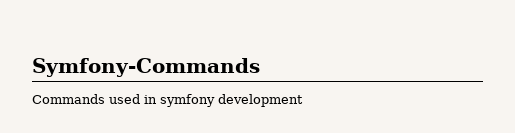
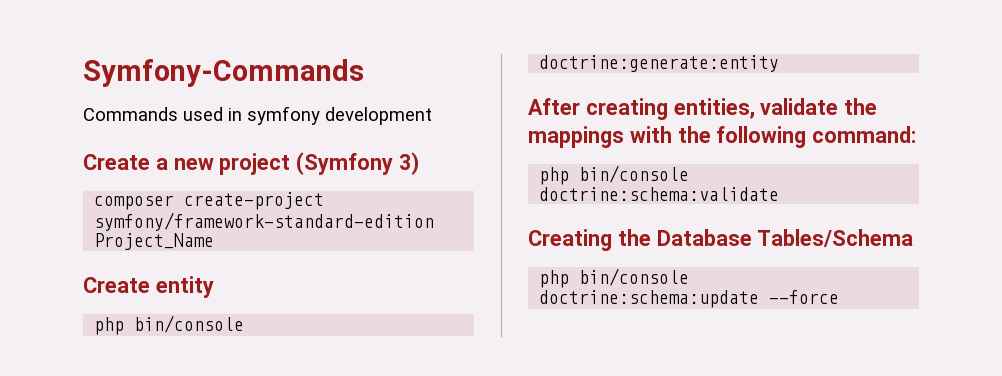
(303, 100) none -> [83,152,420,175] [94,192,325,210] [94,212,435,231] [94,233,215,250] [83,276,214,298] [94,315,245,335] [539,55,780,72] [528,98,878,120] [528,126,917,148] [539,165,690,185] [539,187,780,201] [528,229,914,251] [539,268,690,288] [539,290,840,308] // Create a new project (Symfony 3) // composer create-project symfony/framework-standard-edition Project_Name // Create entity // php bin/console doctrine:generate:entity // After creating entities, validate the mappings with the following command: // php bin/console doctrine:schema:validate // Creating the Database Tables/Schema // php bin/console doctrine:schema:update --force

